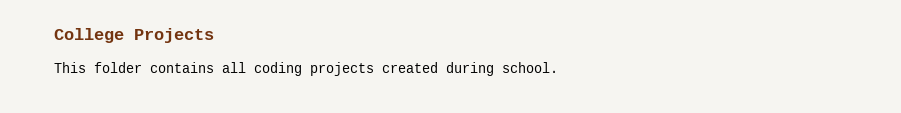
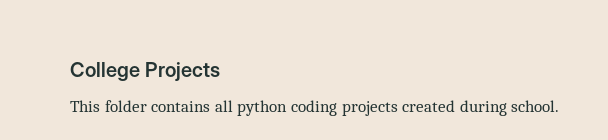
(246, 67) none -> [237,100,288,116] python

